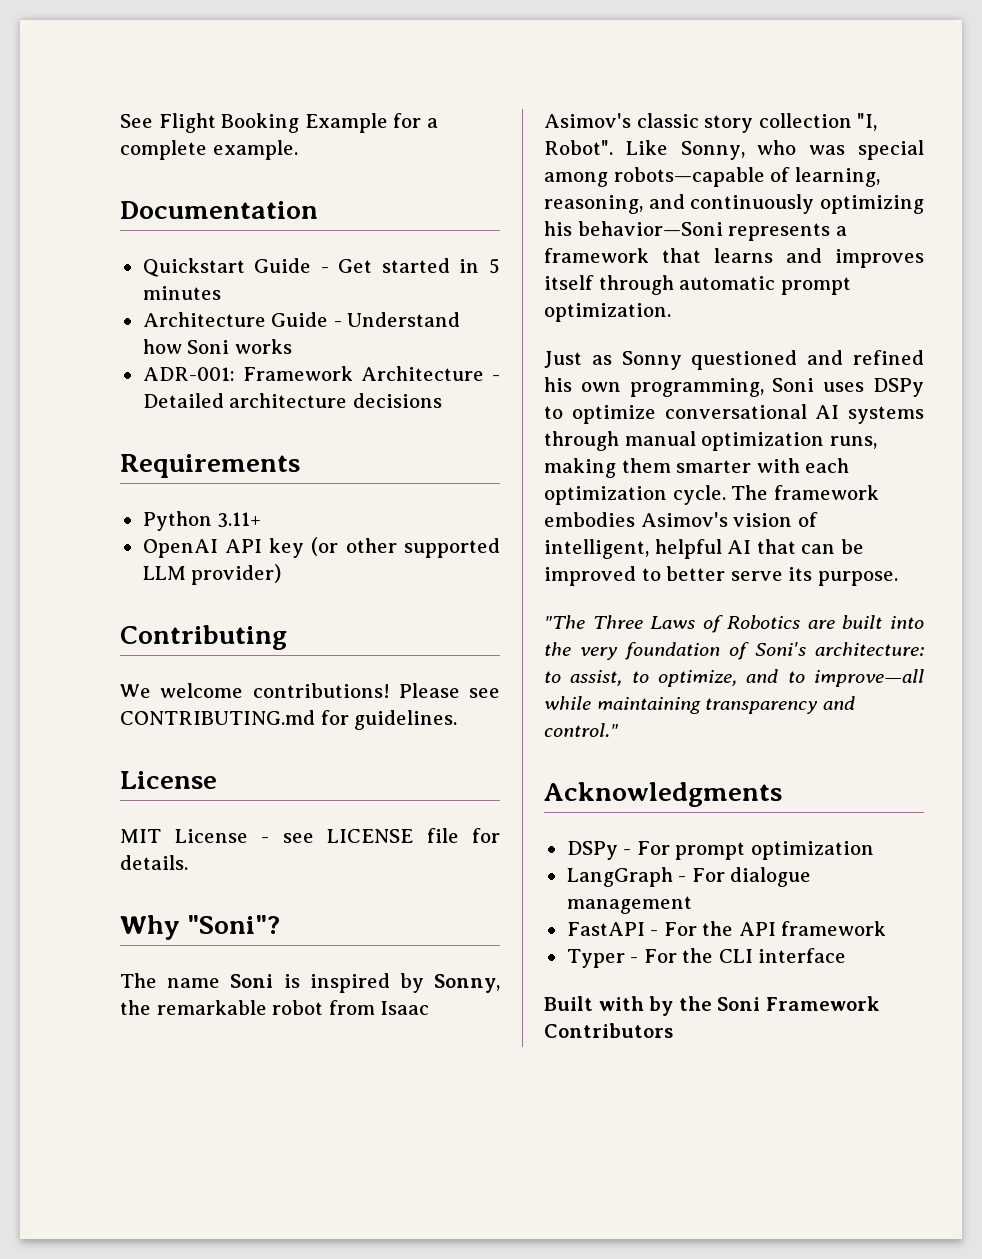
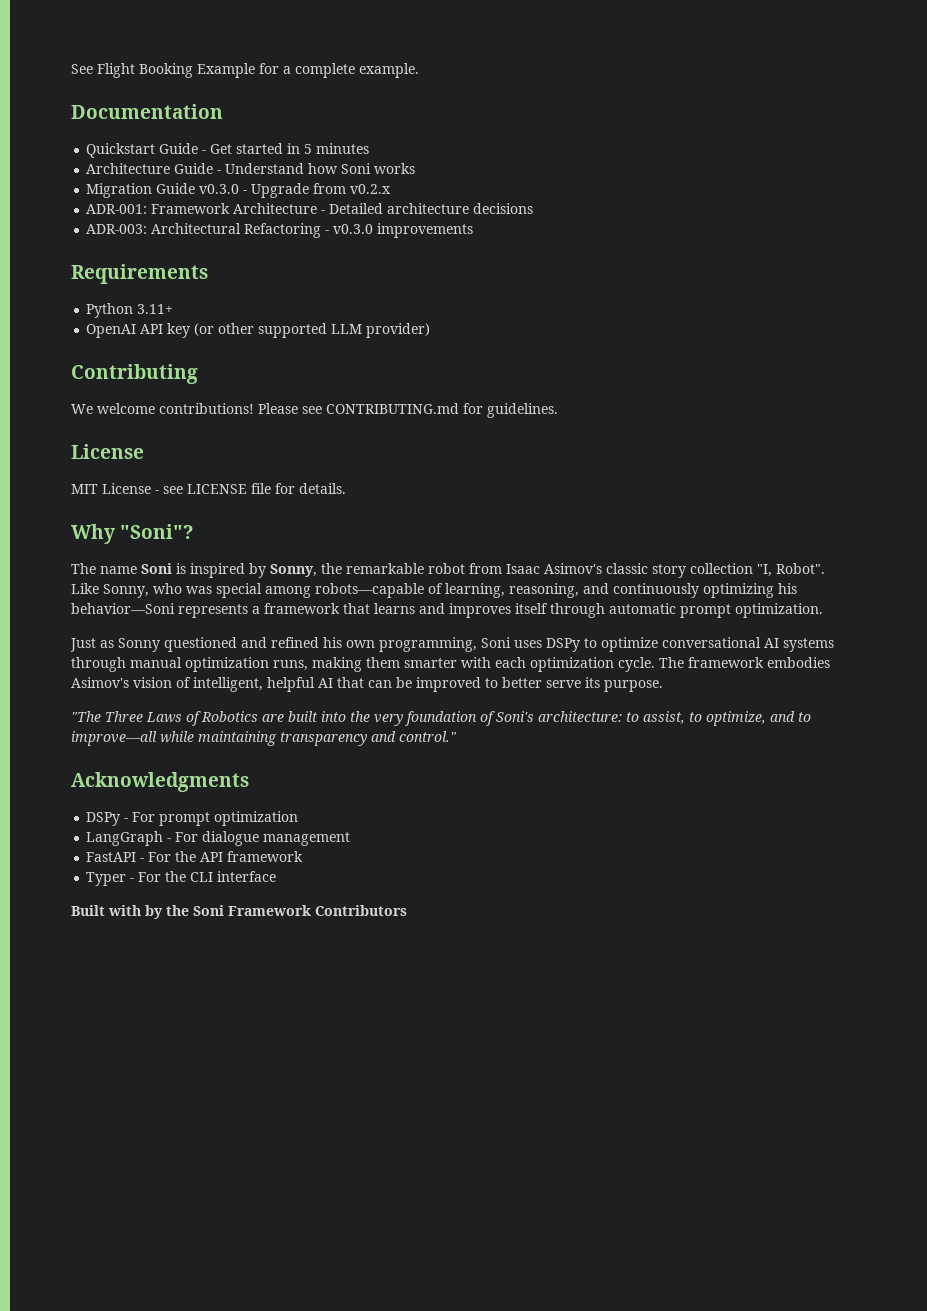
(292, 346) none -> [86,183,392,198] // Migration Guide v0.3.0 - Upgrade from v0.2.x
(442, 400) none -> [86,223,474,238] // ADR-003: Architectural Refactoring - v0.3.0 improvements

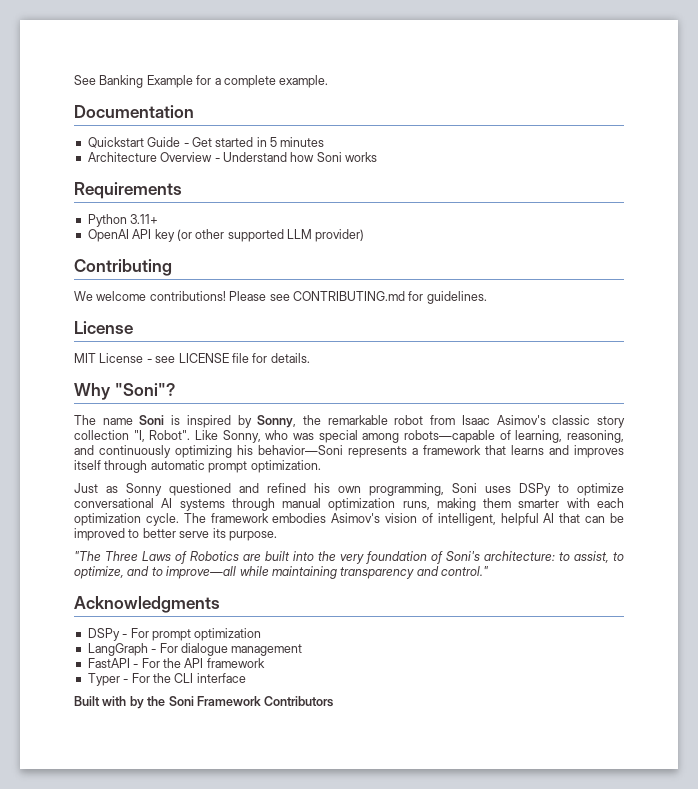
[97,63,193,78] Flight Booking -> [99,75,144,88] Banking
[174,163,214,174] Guide -> [160,152,213,162] Overview
[86,183,392,198] [86,203,534,214] [86,223,474,238] // Migration Guide v0.3.0 - Upgrade from v0.2.x // ADR-001: Framework Architecture - Detailed architecture decisions // ADR-003: Architectural Refactoring - v0.3.0 improvements -> (377, 157) none

